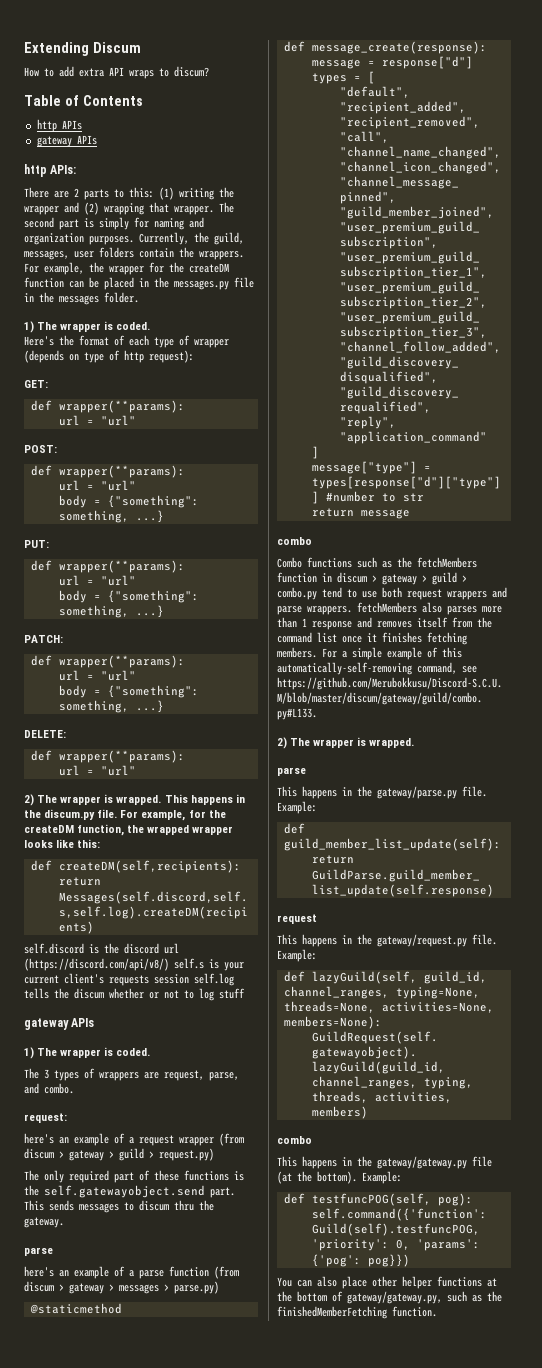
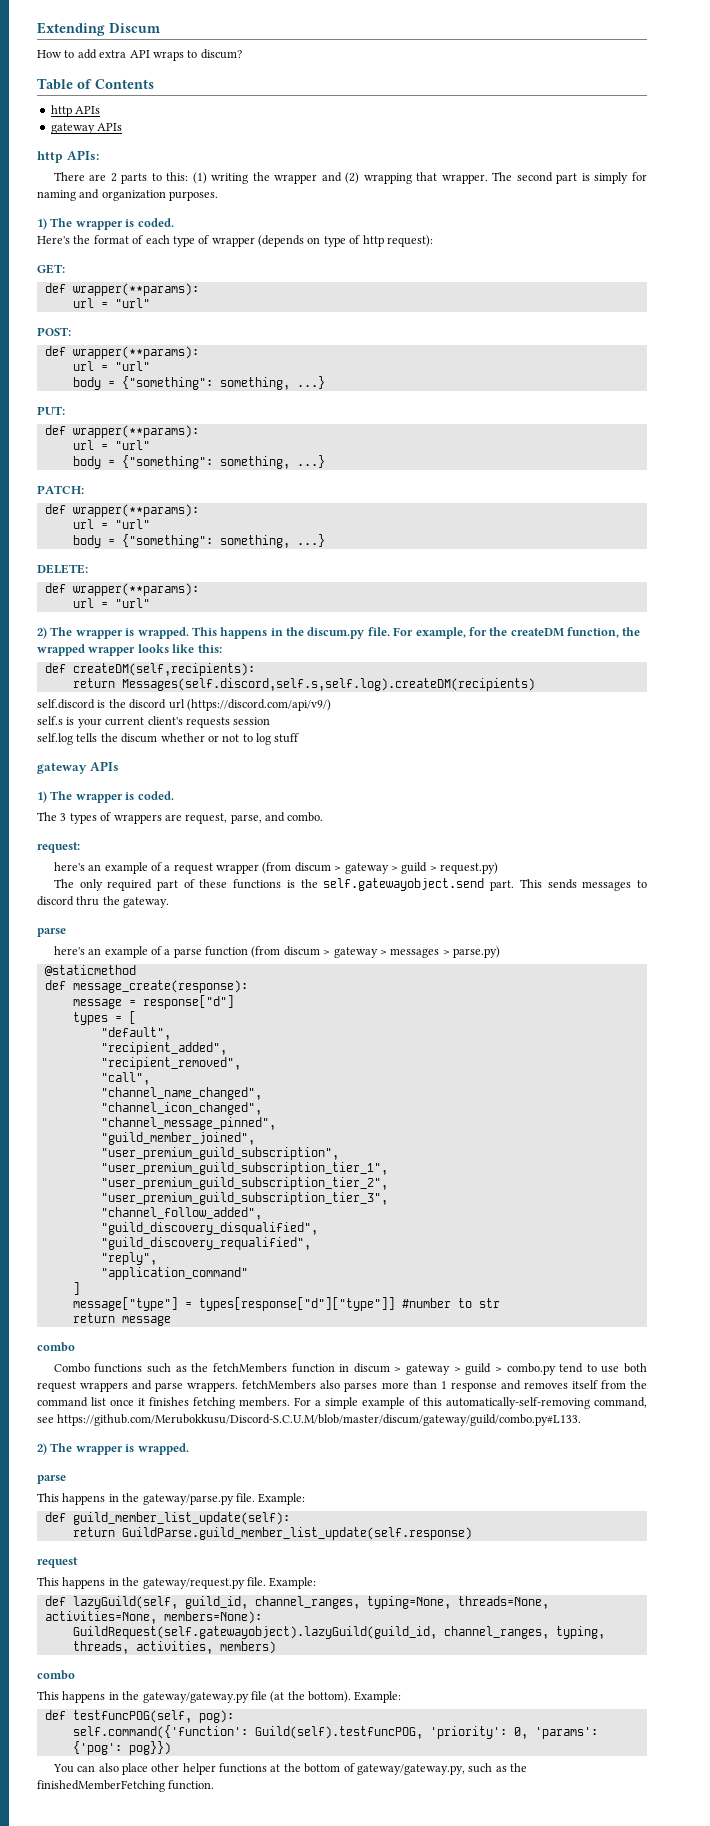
[139,232,244,245] [24,247,244,260] [24,262,229,275] [24,277,254,290] [24,292,139,305] Currently, the guild, messages, user folders contain the wrappers. For example, the wrapper for the createDM function can be placed in the messages.py file in the messages folder. -> (219, 196) none
[24,958,169,971] (https://discord.com/api/v8/) -> [186,699,331,711] (https://discord.com/api/v9/) //
(189, 979) none -> (271, 721) //
[139,1200,169,1211] discum -> [37,896,74,906] discord

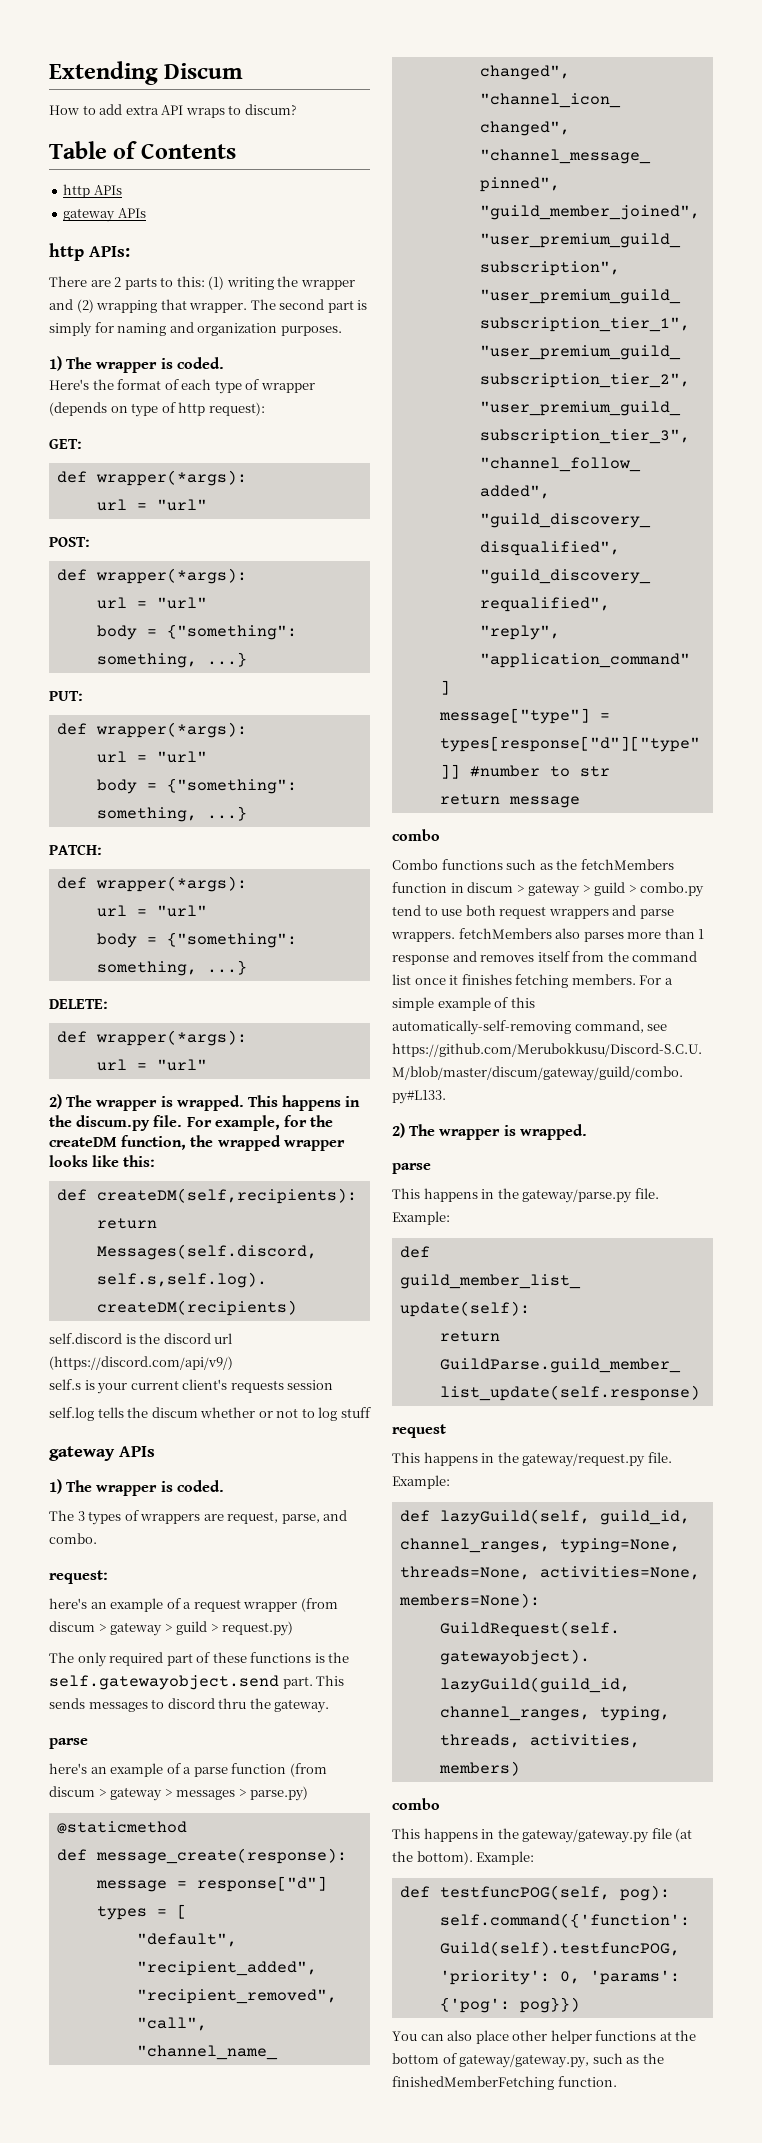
[72,283,199,296] wrapper(**params): -> [95,470,247,486] wrapper(*args):
[72,346,199,359] wrapper(**params): -> [95,568,247,584] wrapper(*args):
[72,425,199,438] wrapper(**params): -> [95,722,247,738] wrapper(*args):
[72,504,199,517] wrapper(**params): -> [95,876,247,892] wrapper(*args):
[72,583,199,596] wrapper(**params): -> [95,1030,247,1046] wrapper(*args):

